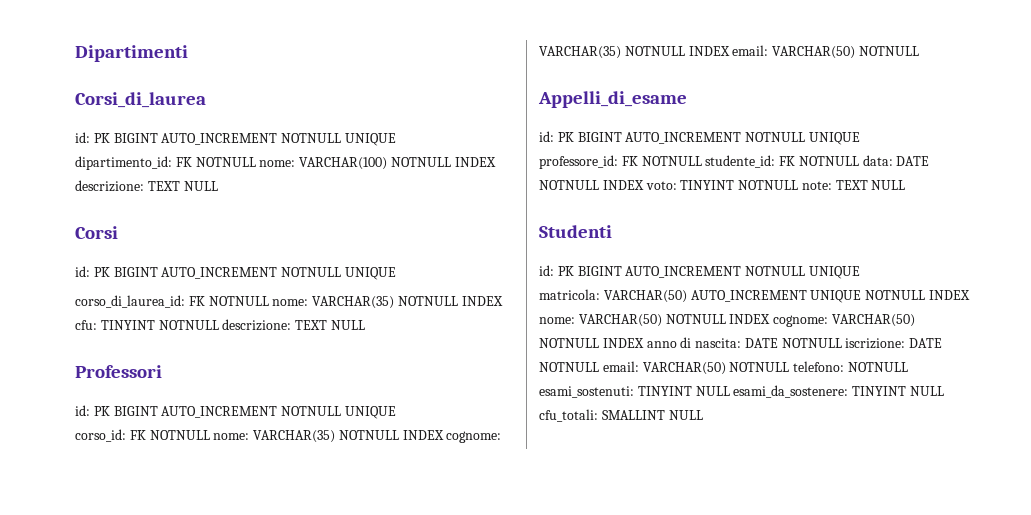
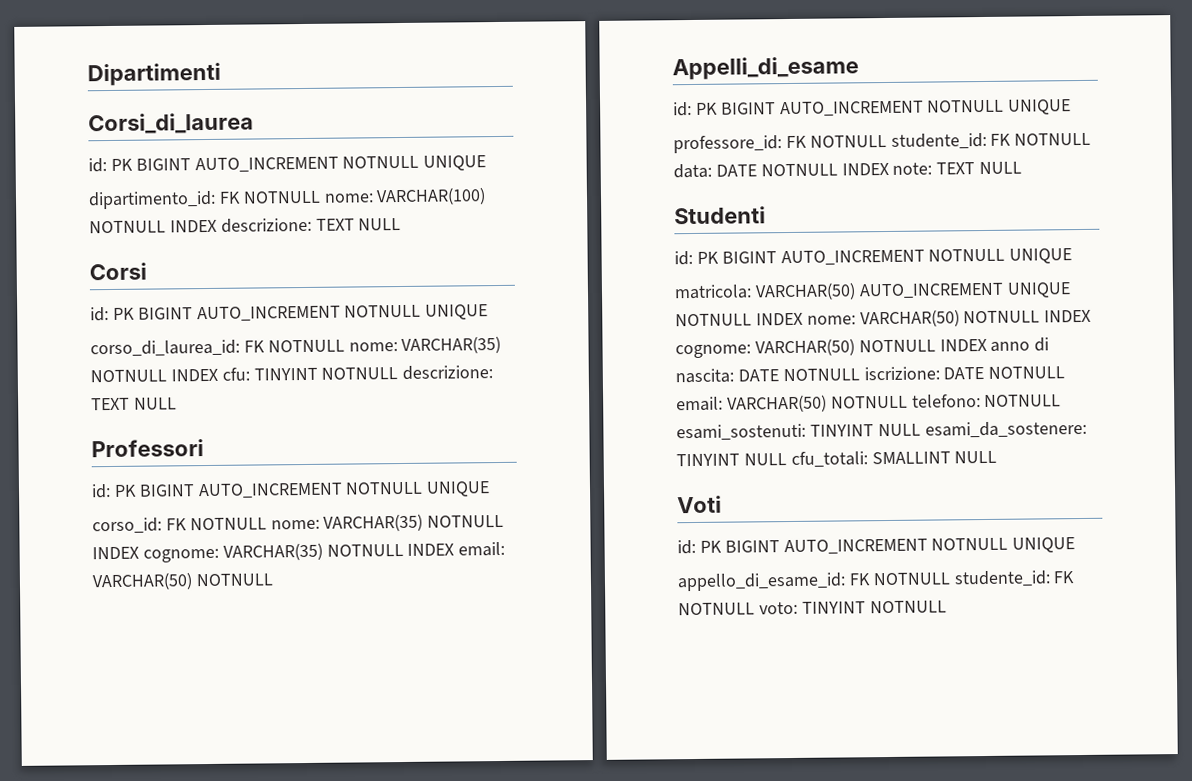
[645,180,799,190] voto: TINYINT NOTNULL -> (889, 169) none
(703, 415) none -> [677,495,722,514] [677,537,1076,555] [677,570,1076,592] [678,600,947,616] // Voti // id: PK BIGINT AUTO_INCREMENT NOTNULL UNIQUE // appello_di_esame_id: FK NOTNULL studente_id: FK NOTNULL voto: TINYINT NOTNULL

